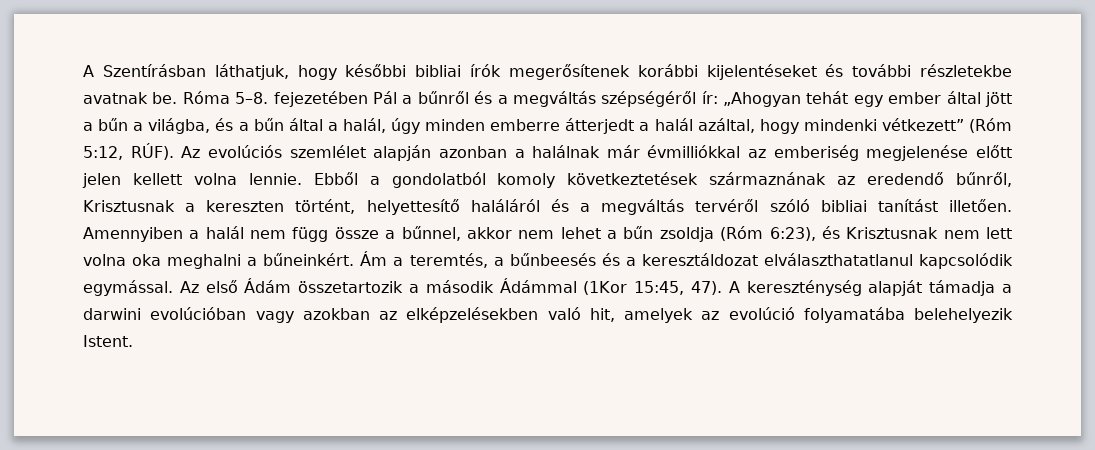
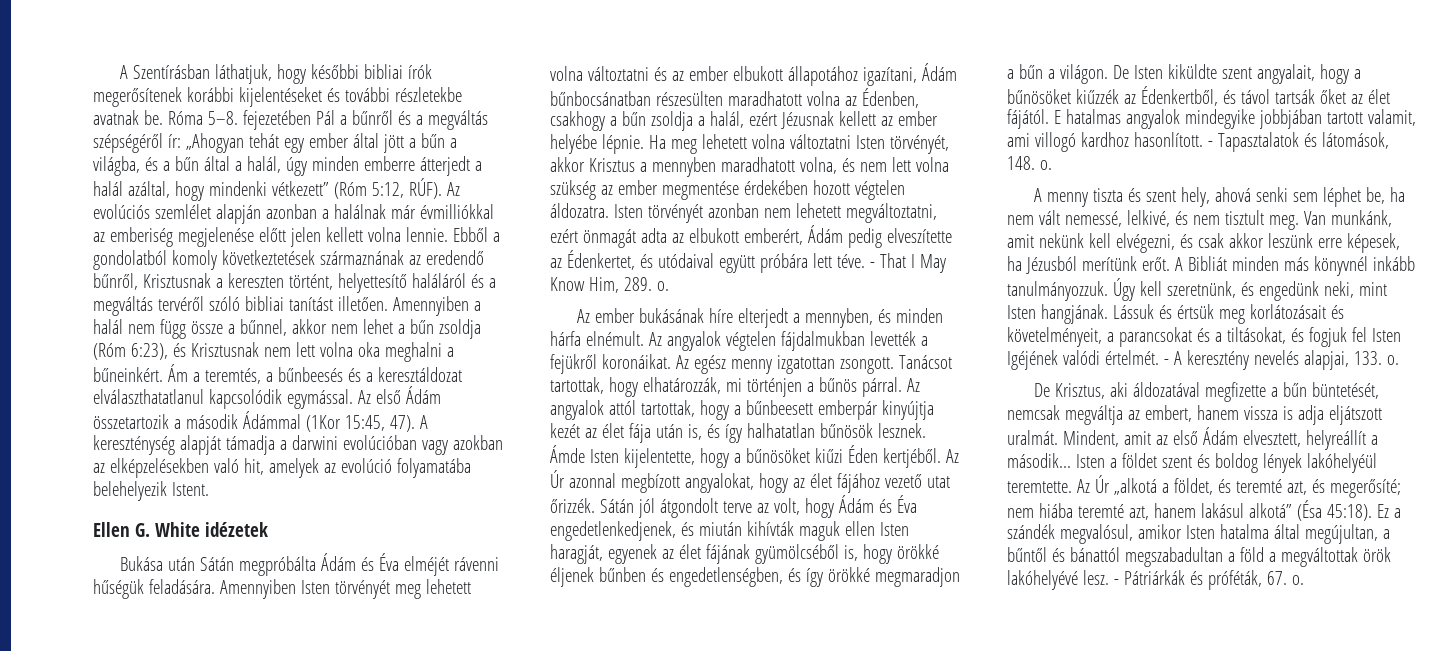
(133, 341) none -> [93,522,268,537] [120,553,500,576] [93,579,471,599] [550,63,957,86] [550,88,919,108] [550,111,938,131] [550,134,949,154] [550,157,949,177] [550,180,905,200] [550,203,937,223] [550,225,952,248] [550,250,946,273] [550,277,669,293] [577,308,944,328] [550,331,928,351] [550,354,952,374] [550,377,920,397] [550,400,934,420] [550,423,926,443] [550,445,959,468] [550,470,950,493] [550,495,917,518] [550,521,909,541] [550,544,939,564] [550,567,960,587] [1007,64,1361,84] [1007,86,1390,106] [1007,109,1416,129] [1007,132,1389,152] [1007,156,1052,170] [1034,187,1406,207] [1007,210,1392,230] [1007,233,1400,253] [1007,256,1415,276] [1007,278,1387,301] [1007,304,1344,324] [1007,327,1401,347] [1007,350,1399,370] [1034,382,1380,402] [1007,405,1382,425] [1007,427,1378,450] [1007,453,1377,473] [1007,475,1401,498] [1007,500,1401,521] [1007,524,1390,544] [1007,547,1391,567] [1007,570,1304,590] // Ellen G. White idézetek // Bukása után Sátán megpróbálta Ádám és Éva elméjét rávenni hűségük feladására. Amennyiben Isten törvényét meg lehetett volna változtatni és az ember elbukott állapotához igazítani, Ádám bűnbocsánatban részesülten maradhatott volna az Édenben, csakhogy a bűn zsoldja a halál, ezért Jézusnak kellett az ember helyébe lépnie. Ha meg lehetett volna változtatni Isten törvényét, akkor Krisztus a mennyben maradhatott volna, és nem lett volna szükség az ember megmentése érdekében hozott végtelen áldozatra. Isten törvényét azonban nem lehetett megváltoztatni, ezért önmagát adta az elbukott emberért, Ádám pedig elveszítette az Édenkertet, és utódaival együtt próbára lett téve. - That I May Know Him, 289. o. // Az ember bukásának híre elterjedt a mennyben, és minden hárfa elnémult. Az angyalok végtelen fájdalmukban levették a fejükről koronáikat. Az egész menny izgatottan zsongott. Tanácsot tartottak, hogy elhatározzák, mi történjen a bűnös párral. Az angyalok attól tartottak, hogy a bűnbeesett emberpár kinyújtja kezét az élet fája után is, és így halhatatlan bűnösök lesznek. Ámde Isten kijelentette, hogy a bűnösöket kiűzi Éden kertjéből. Az Úr azonnal megbízott angyalokat, hogy az élet fájához vezető utat őrizzék. Sátán jól átgondolt terve az volt, hogy Ádám és Éva engedetlenkedjenek, és miután kihívták maguk ellen Isten haragját, egyenek az élet fájának gyümölcséből is, hogy örökké éljenek bűnben és engedetlenségben, és így örökké megmaradjon a bűn a világon. De Isten kiküldte szent angyalait, hogy a bűnösöket kiűzzék az Édenkertből, és távol tartsák őket az élet fájától. E hatalmas angyalok mindegyike jobbjában tartott valamit, ami villogó kardhoz hasonlított. - Tapasztalatok és látomások, 148. o. // A menny tiszta és szent hely, ahová senki sem léphet be, ha nem vált nemessé, lelkivé, és nem tisztult meg. Van munkánk, amit nekünk kell elvégezni, és csak akkor leszünk erre képesek, ha Jézusból merítünk erőt. A Bibliát minden más könyvnél inkább tanulmányozzuk. Úgy kell szeretnünk, és engedünk neki, mint Isten hangjának. Lássuk és értsük meg korlátozásait és követelményeit, a parancsokat és a tiltásokat, és fogjuk fel Isten Igéjének valódi értelmét. - A keresztény nevelés alapjai, 133. o. // De Krisztus, aki áldozatával megfizette a bűn büntetését, nemcsak megváltja az embert, hanem vissza is adja eljátszott uralmát. Mindent, amit az első Ádám elvesztett, helyreállít a második... Isten a földet szent és boldog lények lakóhelyéül teremtette. Az Úr „alkotá a földet, és teremté azt, és megerősíté; nem hiába teremté azt, hanem lakásul alkotá” (Ésa 45:18). Ez a szándék megvalósul, amikor Isten hatalma által megújultan, a bűntől és bánattól megszabadultan a föld a megváltottak örök lakóhelyévé lesz. - Pátriárkák és próféták, 67. o.

